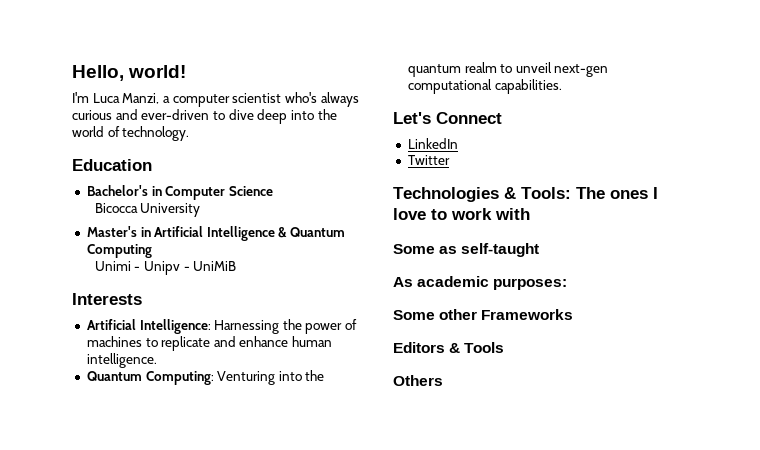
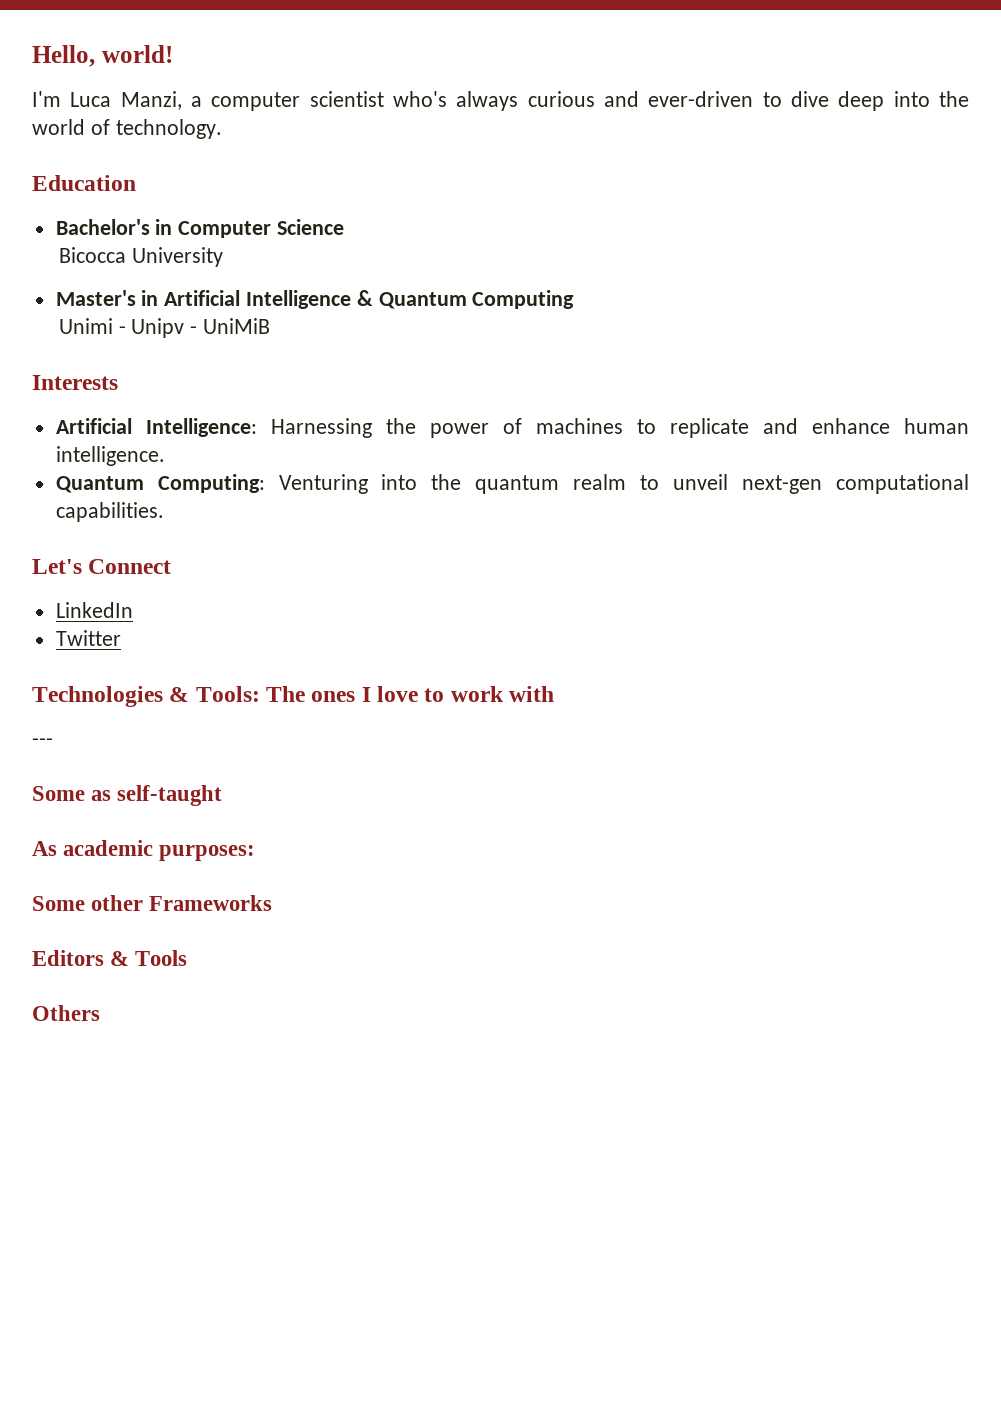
(530, 214) none -> [32,738,53,746] // ---

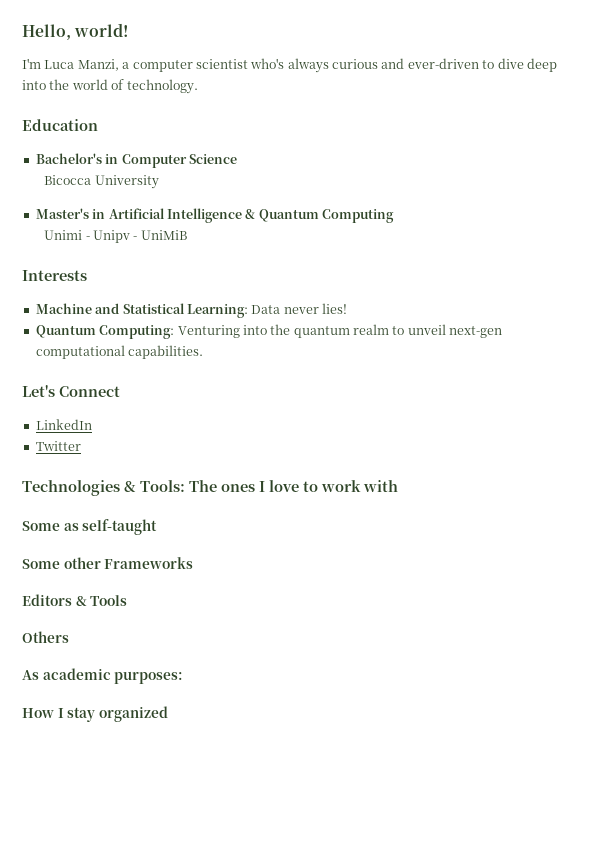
[55,418,969,438] [55,446,165,466] Artificial Intelligence: Harnessing the power of machines to replicate and enhance human intelligence. -> [35,303,347,318] Machine and Statistical Learning: Data never lies!
[32,738,53,746] // --- -> (398, 486) none
[32,840,256,861] // As academic purposes: -> (158, 527) none
(100, 1013) none -> [22,668,184,684] [22,706,168,722] // As academic purposes: // How I stay organized

